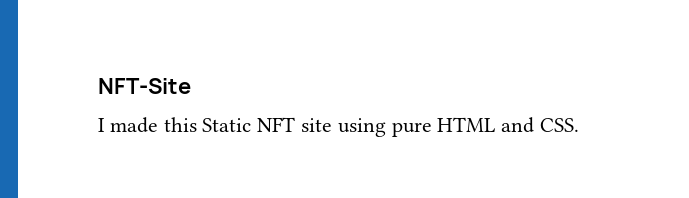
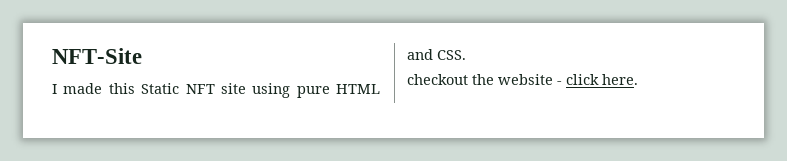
(580, 125) none -> [407,74,638,85] // checkout the website - click here.

